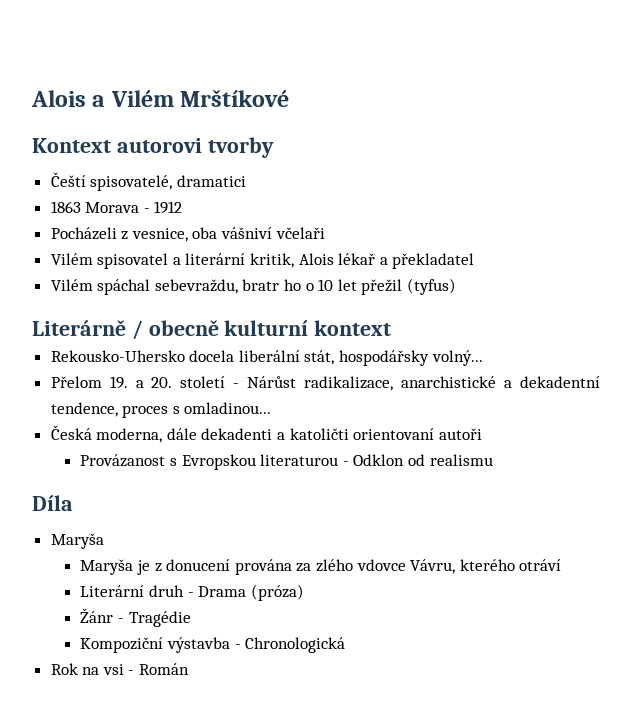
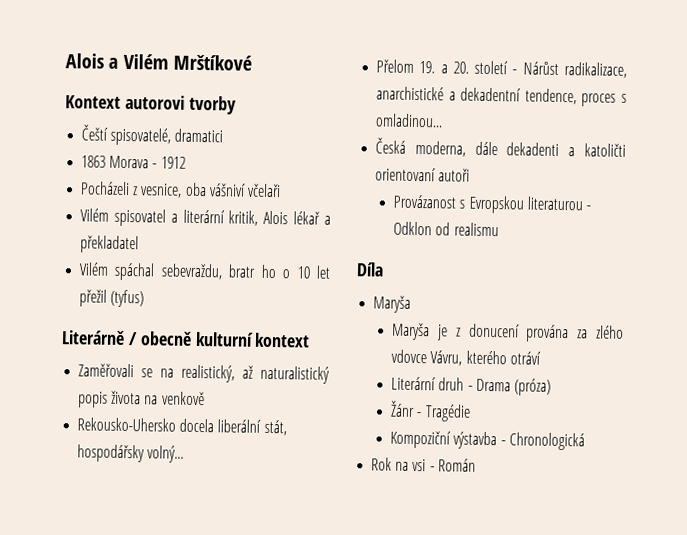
(392, 328) none -> [78,363,330,384] [78,390,205,408] // Zaměřovali se na realistický, až naturalistický popis života na venkově

